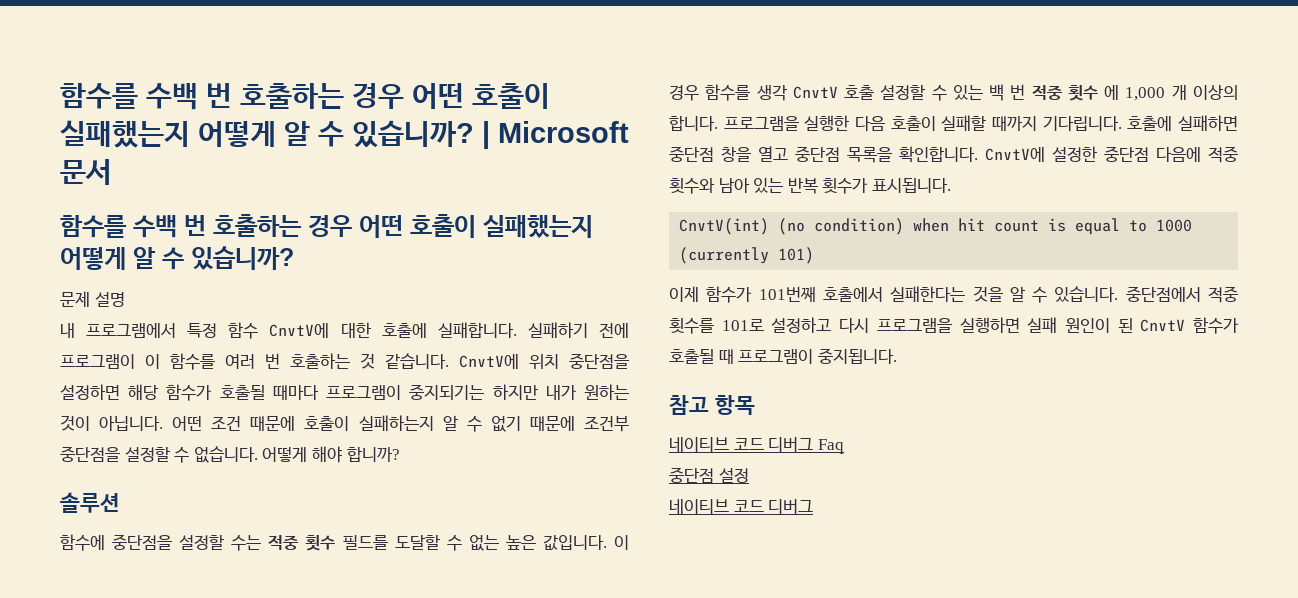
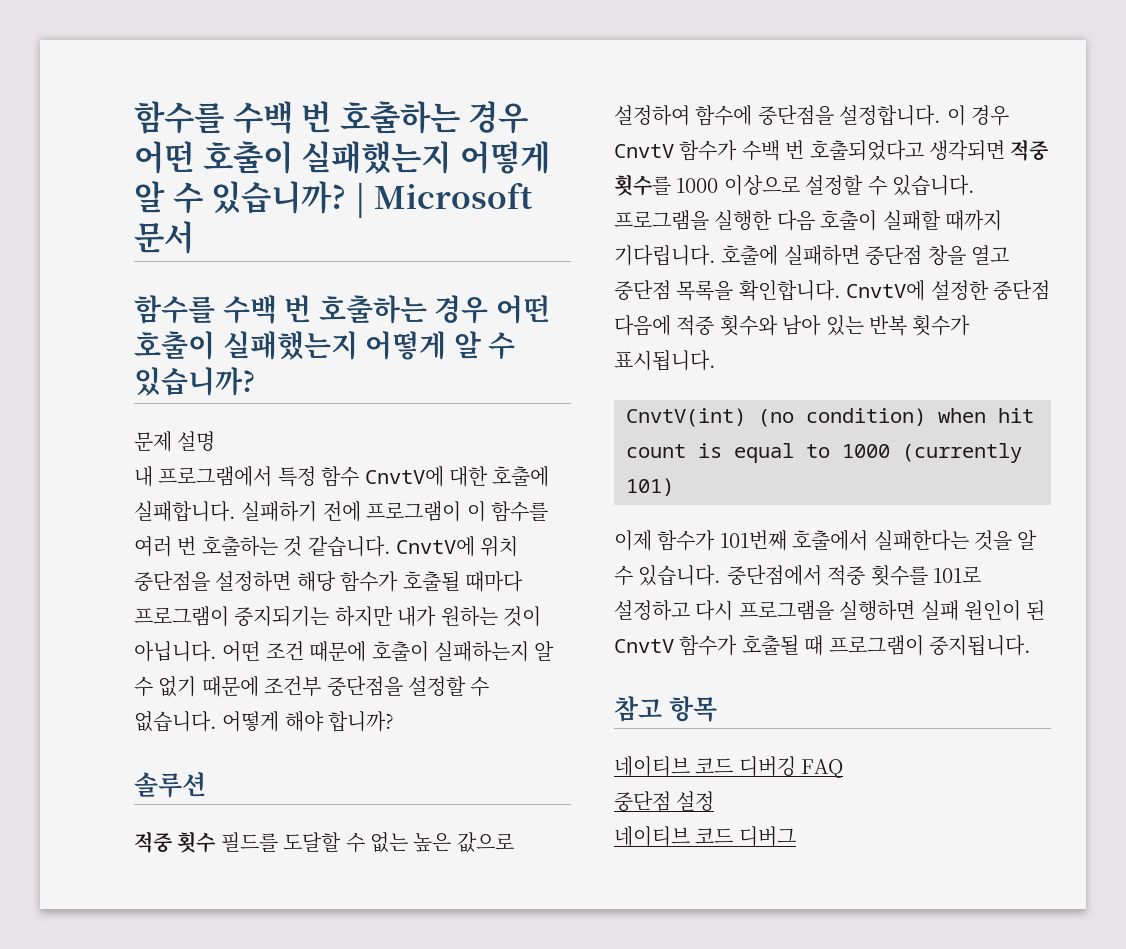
[60,534,262,551] 함수에 중단점을 설정할 수는 -> (206, 785) none
[542,535,629,551] [669,84,1238,101] [669,115,718,131] 값입니다. 이 경우 함수를 생각 CnvtV 호출 설정할 수 있는 백 번 적중 횟수 에 1,000 개 이상의 합니다. -> [456,832,514,853] [614,105,1009,126] [614,139,1049,161] [614,174,975,196] 값으로 설정하여 함수에 중단점을 설정합니다. 이 경우 CnvtV 함수가 수백 번 호출되었다고 생각되면 적중 횟수를 1000 이상으로 설정할 수 있습니다.
[768,437,844,454] 디버그 Faq -> [738,756,844,778] 디버깅 FAQ

